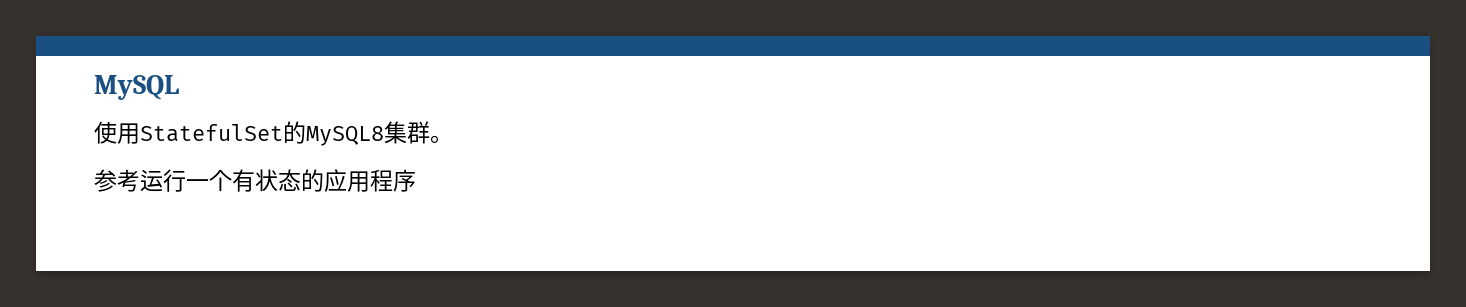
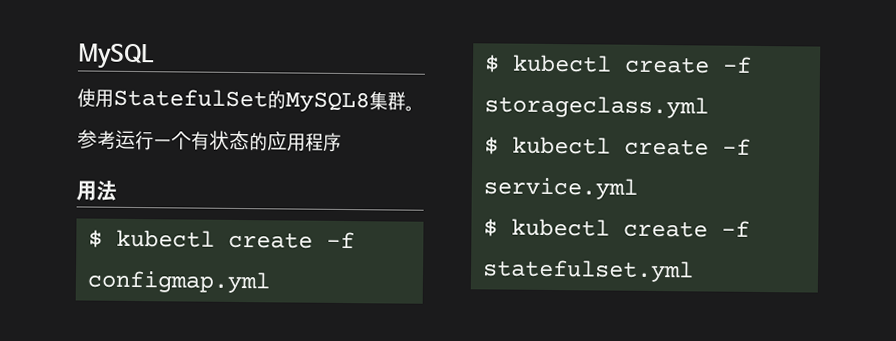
(416, 180) none -> [76,180,117,201] [87,229,355,249] [86,270,271,294] [483,54,752,74] [483,95,709,119] [483,136,751,156] [482,177,638,200] [482,218,750,238] [481,259,694,283] // 用法 // $ kubectl create -f configmap.yml // $ kubectl create -f storageclass.yml // $ kubectl create -f service.yml // $ kubectl create -f statefulset.yml

